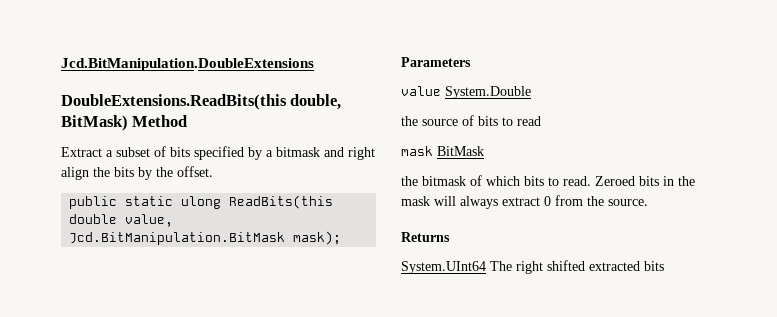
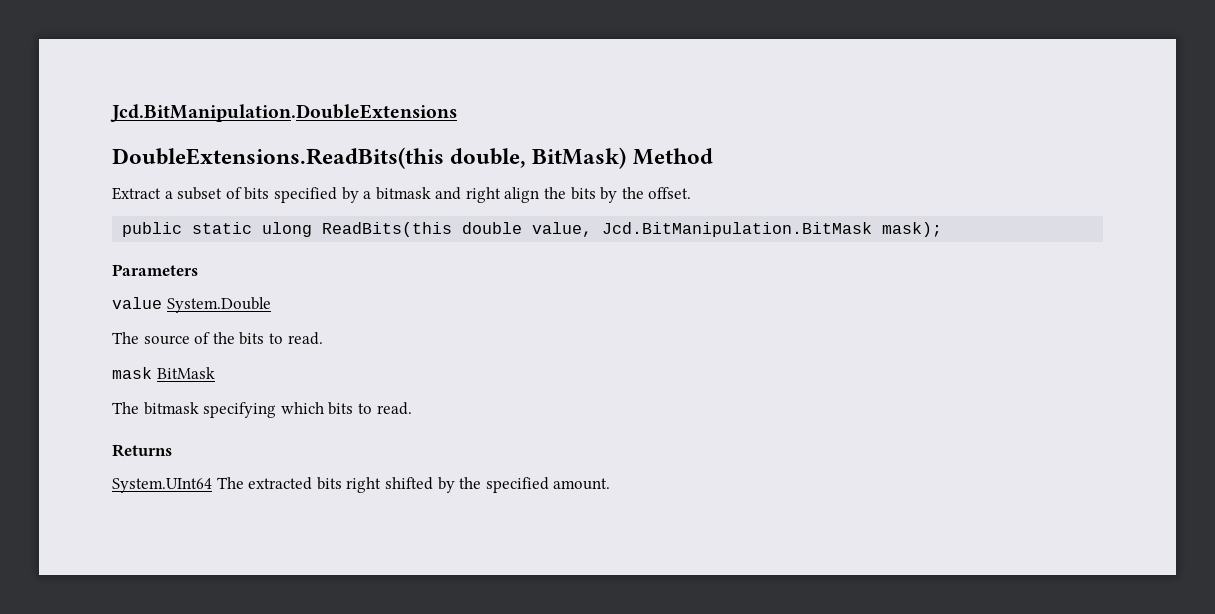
[401,116,418,126] the -> [112,332,139,344] The
[478,116,541,126] bits to read -> [212,332,323,345] the bits to read.
[401,175,482,186] the bitmask of -> [112,402,277,418] The bitmask specifying
[595,176,695,186] [401,195,648,209] [401,232,450,242] [401,260,664,274] Zeroed bits in the mask will always extract 0 from the source. // Returns // System.UInt64 The right shifted extracted bits -> [112,444,172,457] [112,477,611,493] // Returns // System.UInt64 The extracted bits right shifted by the specified amount.

